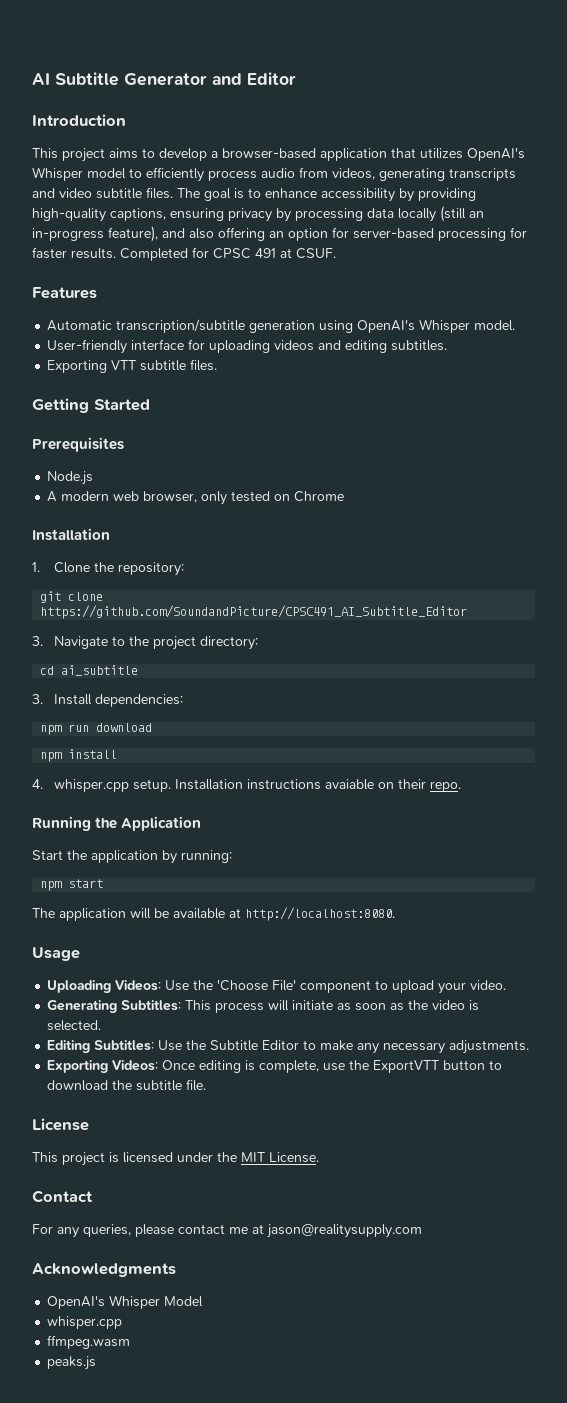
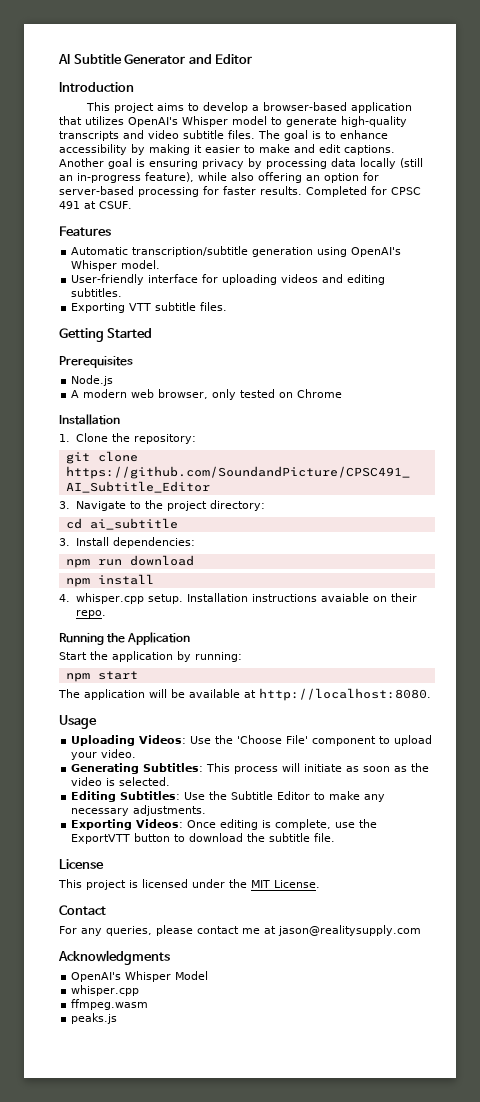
[146,167,445,182] efficiently process audio from videos, generating -> [286,116,407,127] generate high-quality
[418,188,476,201] [32,208,166,222] providing high-quality captions, -> [149,144,395,155] [59,158,145,169] making it easier to make and edit captions. Another goal is
[162,228,185,238] and -> [198,172,227,181] while

